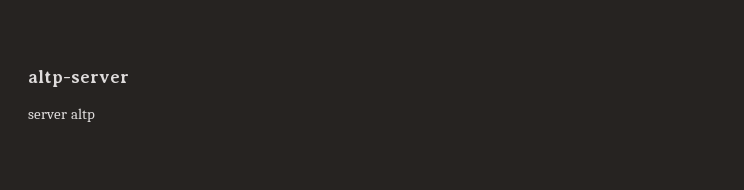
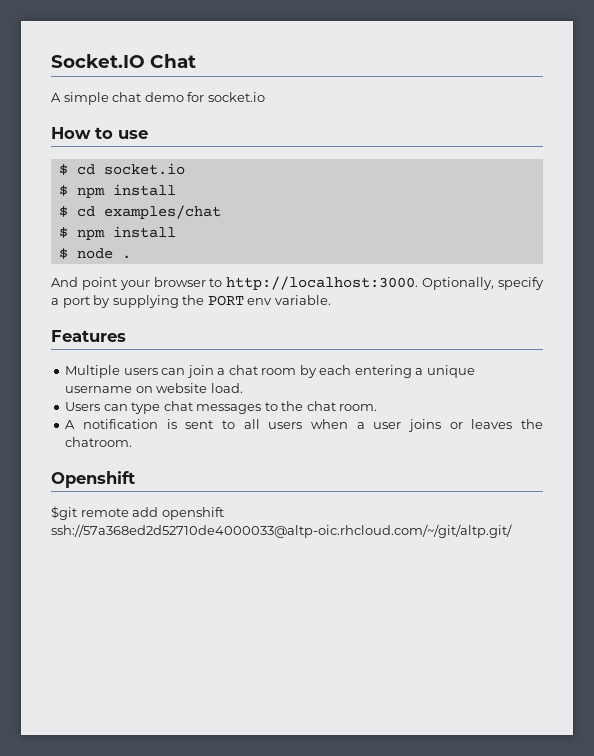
[28,70,129,87] [28,108,95,122] altp-server // server altp -> [51,54,196,68] [51,92,265,105] [51,127,148,139] [58,163,185,175] [58,184,176,198] [58,205,221,219] [58,226,176,240] [58,248,131,259] [51,276,544,290] [51,295,331,308] [51,330,126,342] [65,365,475,378] [65,383,243,393] [65,401,378,414] [65,419,543,432] [65,437,133,447] [51,471,135,488] [51,506,224,520] [51,524,512,538] Socket.IO Chat // A simple chat demo for socket.io // How to use // $ cd socket.io // $ npm install // $ cd examples/chat // $ npm install // $ node . // And point your browser to http://localhost:3000. Optionally, specify a port by supplying the PORT env variable. // Features // Multiple users can join a chat room by each entering a unique username on website load. // Users can type chat messages to the chat room. // A notification is sent to all users when a user joins or leaves the chatroom. // Openshift // $git remote add openshift ssh://57a368ed2d52710de4000033@altp-oic.rhcloud.com/~/git/altp.git/

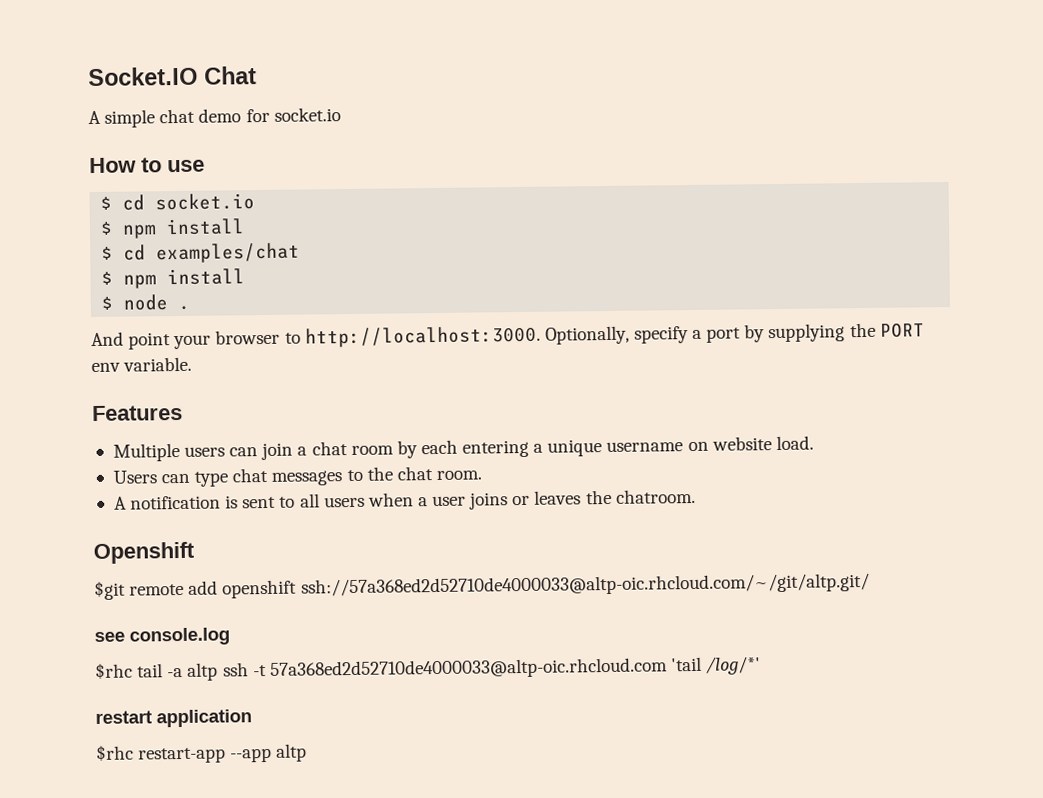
(512, 531) none -> [94,627,230,646] [95,656,762,681] [95,709,252,728] [96,743,308,764] // see console.log // $rhc tail -a altp ssh -t 57a368ed2d52710de4000033@altp-oic.rhcloud.com 'tail /log/*' // restart application // $rhc restart-app --app altp

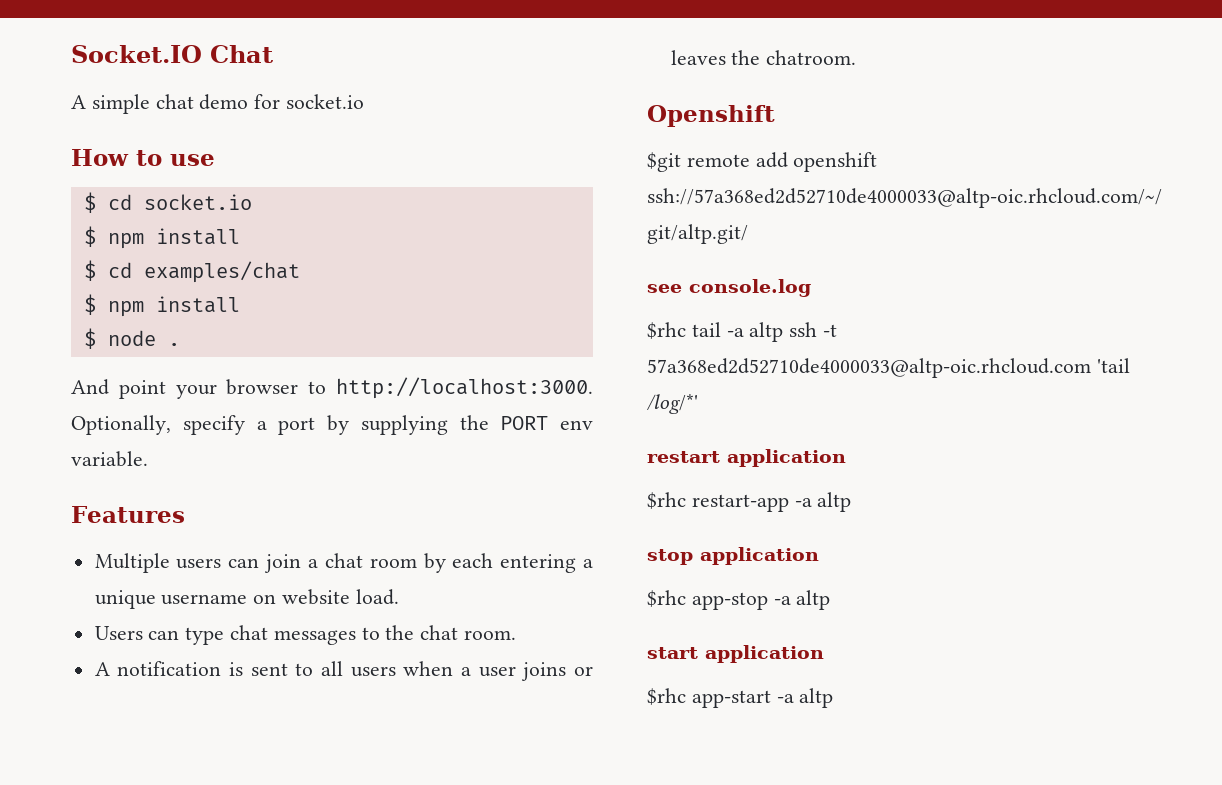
[230,743,308,763] --app altp -> [794,492,852,512] [647,547,819,565] [647,590,831,610] [647,645,824,663] [647,688,834,708] -a altp // stop application // $rhc app-stop -a altp // start application // $rhc app-start -a altp

